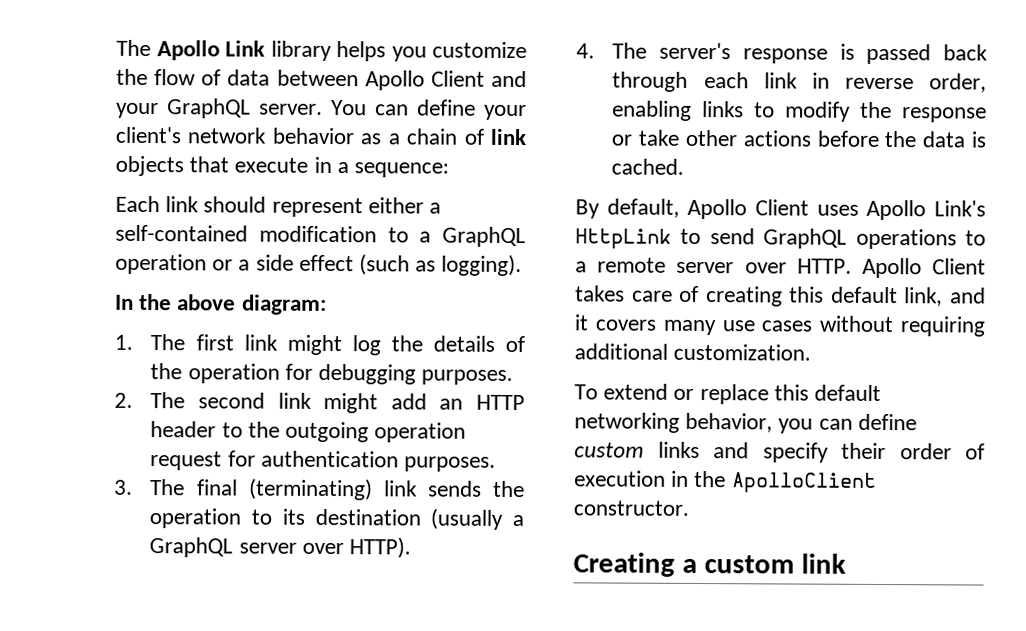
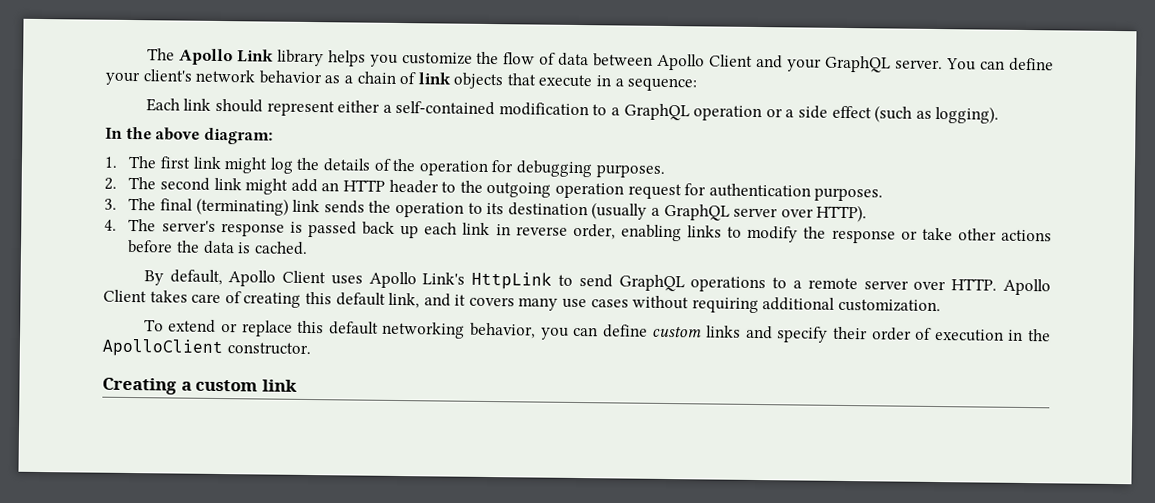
[612,71,689,92] through -> [400,225,420,239] up

